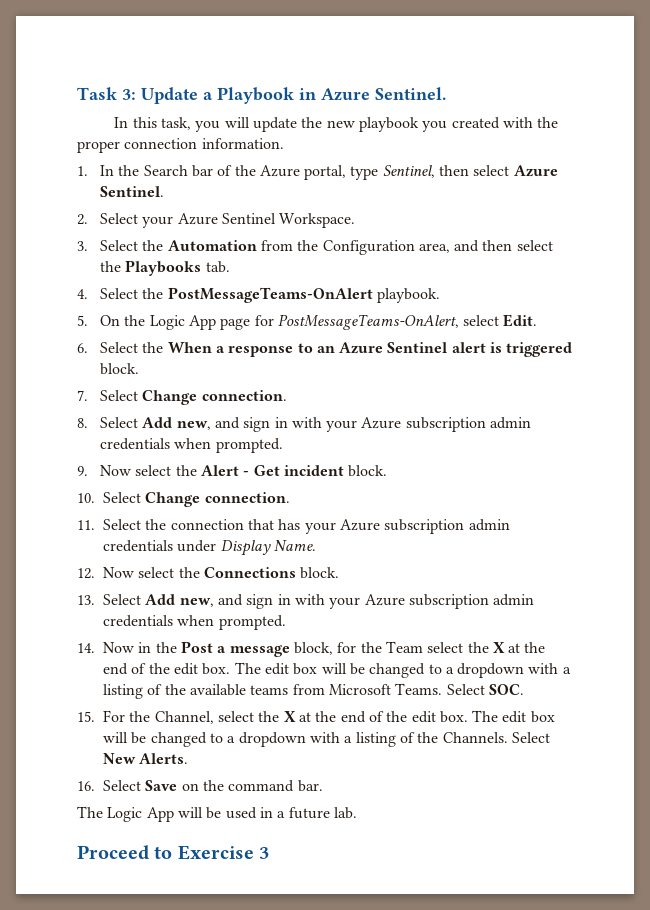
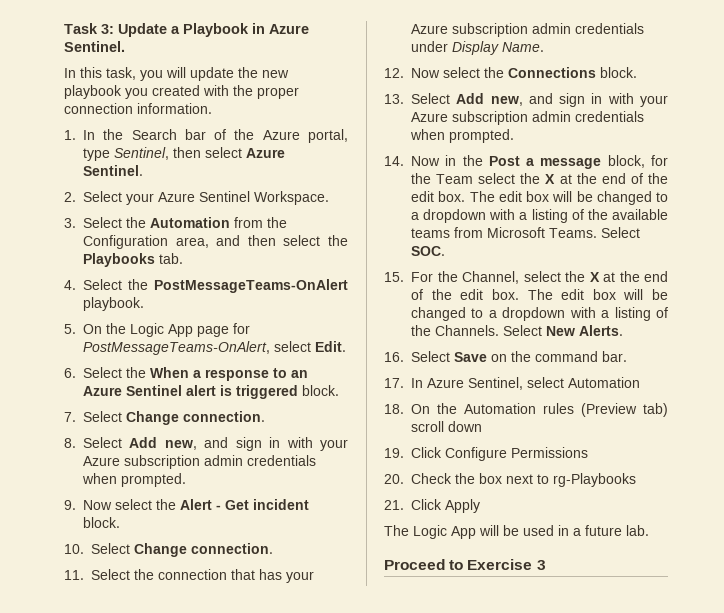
(323, 786) none -> [384,377,640,390] [384,403,668,417] [411,421,482,432] [384,447,588,461] [384,473,636,487] [384,499,480,513] // 17. In Azure Sentinel, select Automation // 18. On the Automation rules (Preview tab) scroll down // 19. Click Configure Permissions // 20. Check the box next to rg-Playbooks // 21. Click Apply

